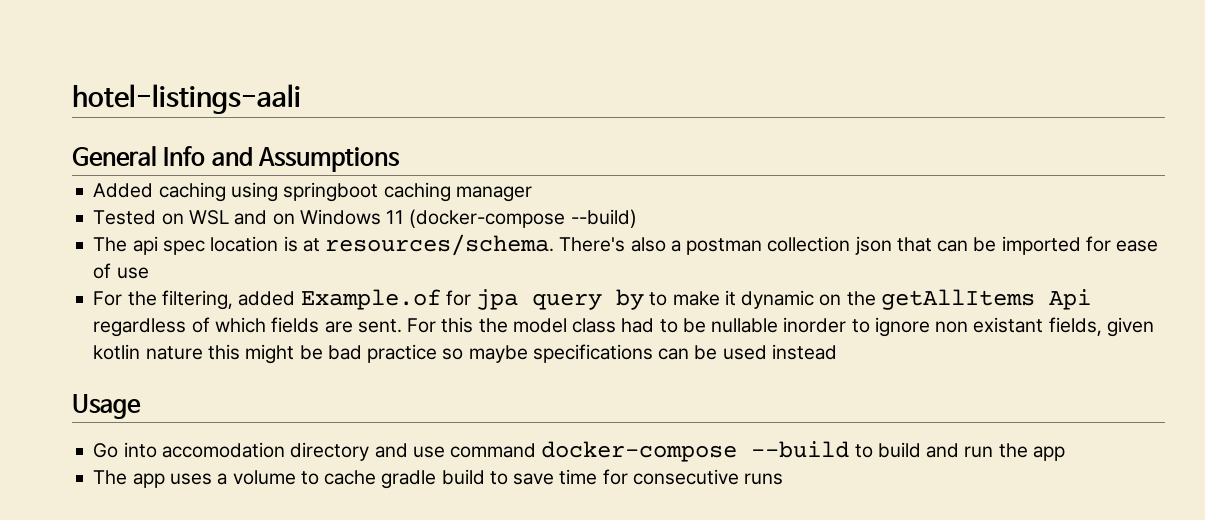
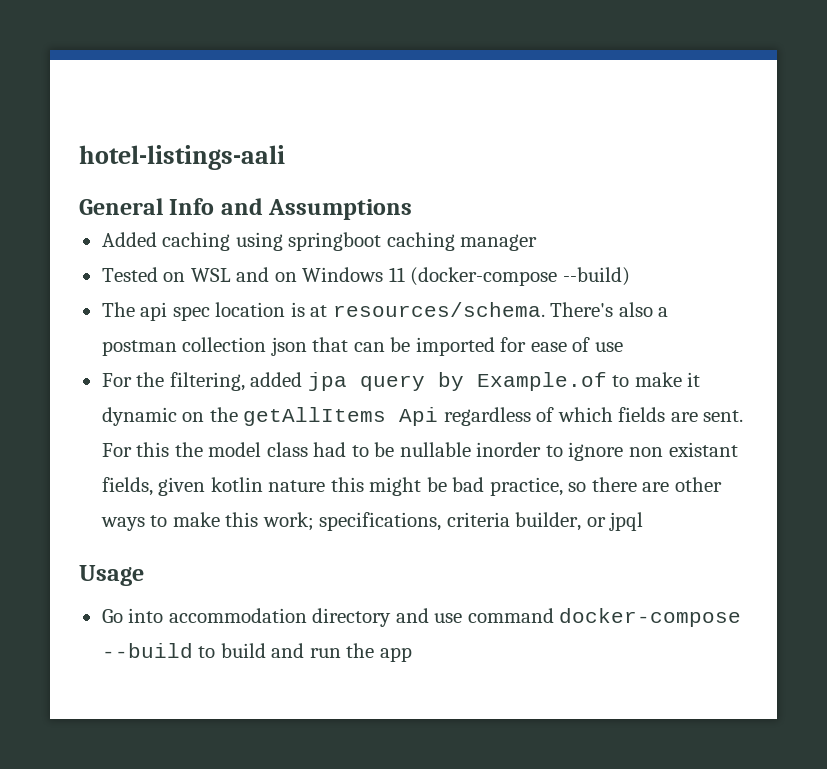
[300,289,471,310] Example.of for -> (303, 379) none
(645, 299) none -> [476,372,607,391] Example.of
[367,344,837,363] practice so maybe specifications can be used instead -> [489,477,722,496] [100,512,644,531] practice, so there are other ways to make this work; specifications, criteria builder, or jpql
[161,442,285,458] accomodation -> [168,608,307,623] accommodation
[93,469,784,489] // The app uses a volume to cache gradle build to save time for consecutive runs -> (412, 654) none

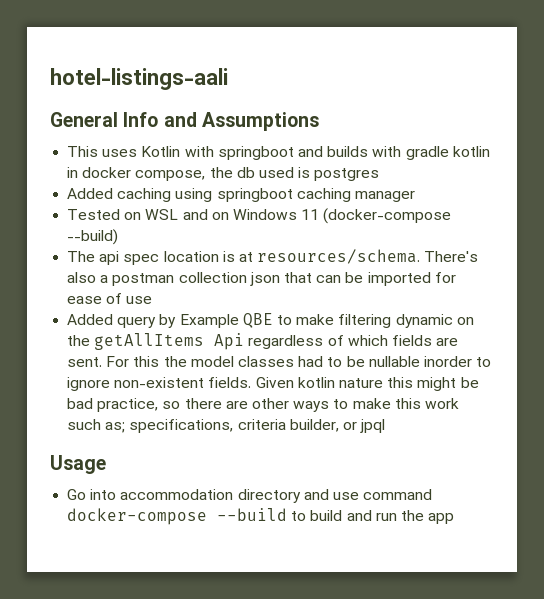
(413, 209) none -> [67,146,490,160] [67,167,380,181] // This uses Kotlin with springboot and builds with gradle kotlin in docker compose, the db used is postgres
[101,372,701,391] For the filtering, added jpa query by Example.of to make it -> [67,313,392,328] Added query by Example QBE to make filtering
[266,442,308,457] class -> [237,356,294,367] classes
[628,442,738,457] [101,477,206,496] non existant fields, given -> [114,377,294,388] non-existent fields. Given
[262,512,314,531] work; -> [424,398,459,409] [67,419,126,433] work such as;

